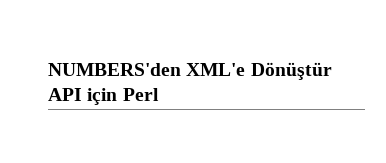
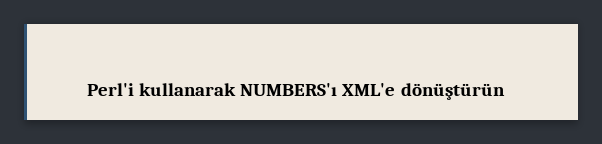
[48,62,332,80] [48,88,159,105] NUMBERS'den XML'e Dönüştür API için Perl -> [87,83,505,100] Perl'i kullanarak NUMBERS'ı XML'e dönüştürün

